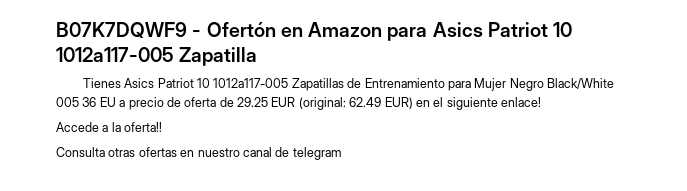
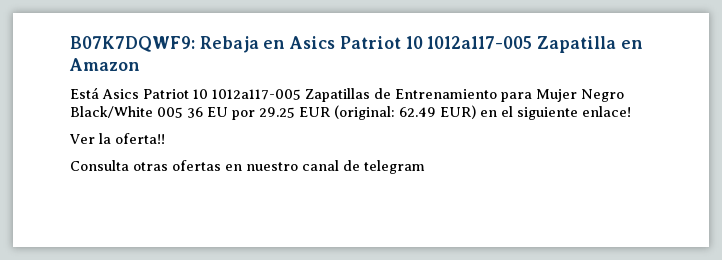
[56,22,428,41] B07K7DQWF9 - Ofertón en Amazon para -> [70,36,286,53] B07K7DQWF9: Rebaja en
[82,78,121,88] // Tienes -> [620,40,643,49] [69,58,140,71] [70,87,99,99] en Amazon // Está
[119,97,234,110] a precio de oferta de -> [232,110,255,120] por
[56,122,109,132] Accede a -> [69,134,95,144] Ver

